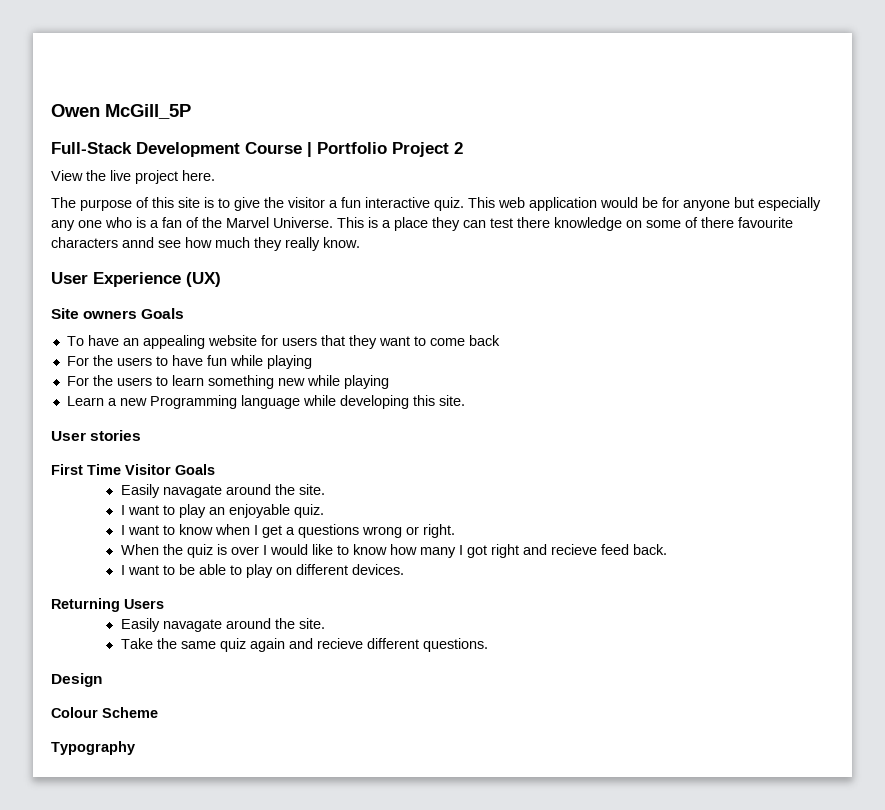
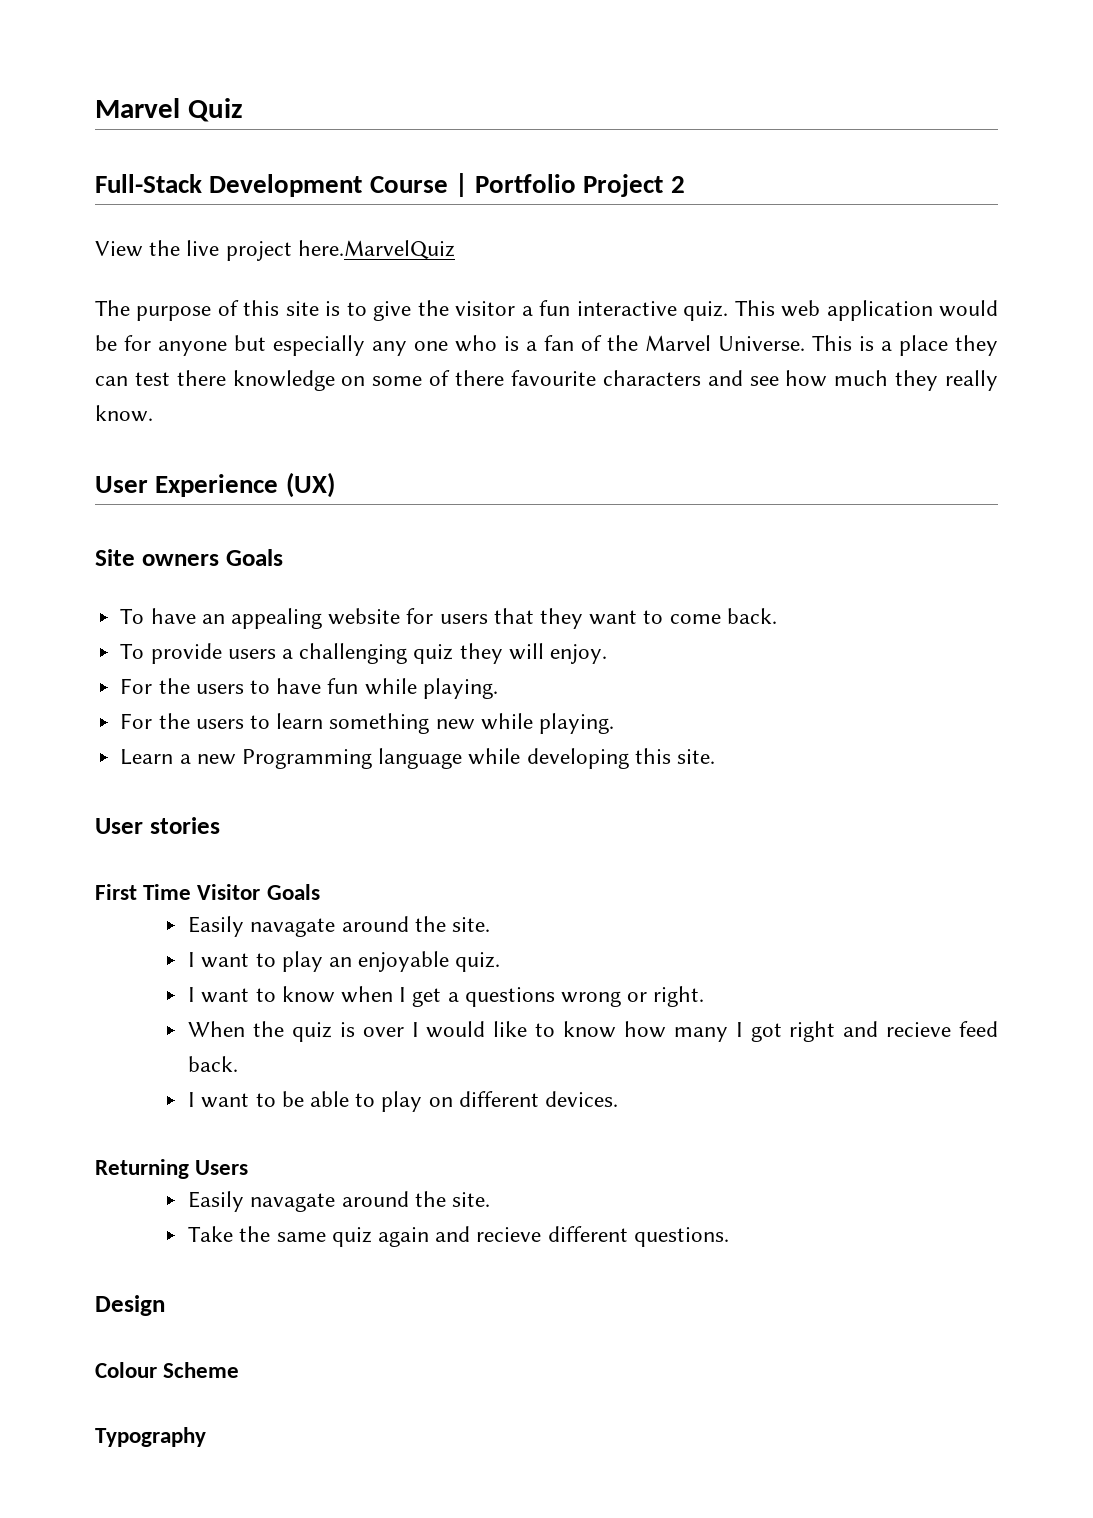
[51,104,191,119] Owen McGill_5P -> [95,98,243,122] Marvel Quiz
[182,170,215,181] here. -> [297,240,455,259] here.MarvelQuiz
[122,237,154,248] annd -> [707,370,743,386] and
[468,335,500,346] back -> [726,608,777,624] [120,643,607,664] back. // To provide users a challenging quiz they will enjoy.
[266,355,312,369] playing -> [422,678,498,699] playing.
[343,375,389,389] playing -> [538,713,614,734] playing.

